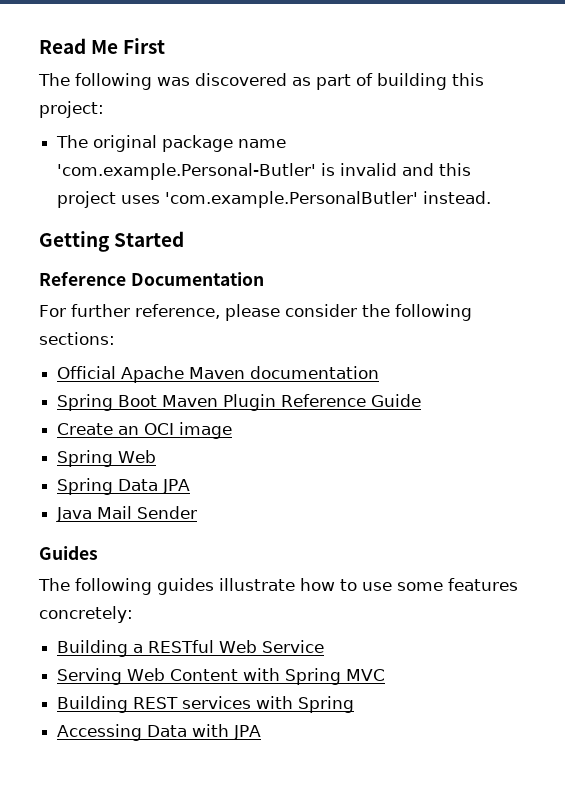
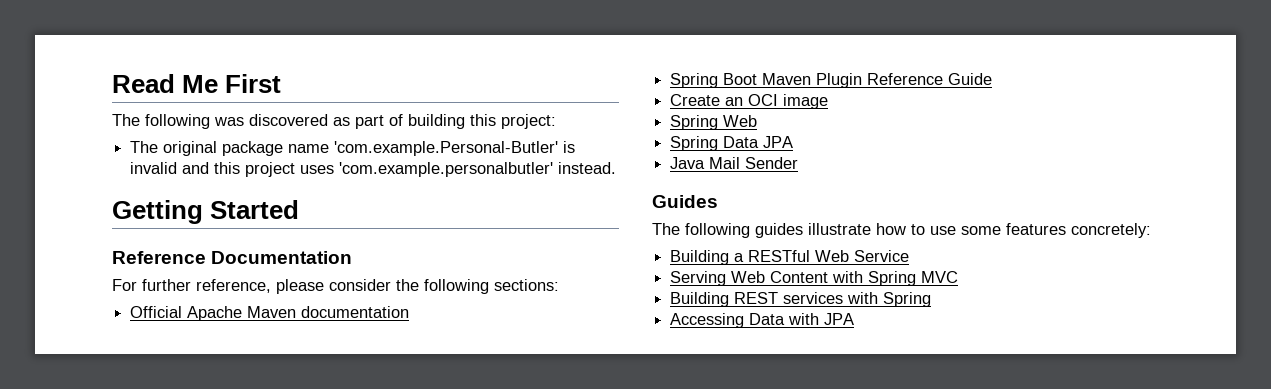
[165,191,419,208] 'com.example.PersonalButler' -> [339,162,554,177] 'com.example.personalbutler'

